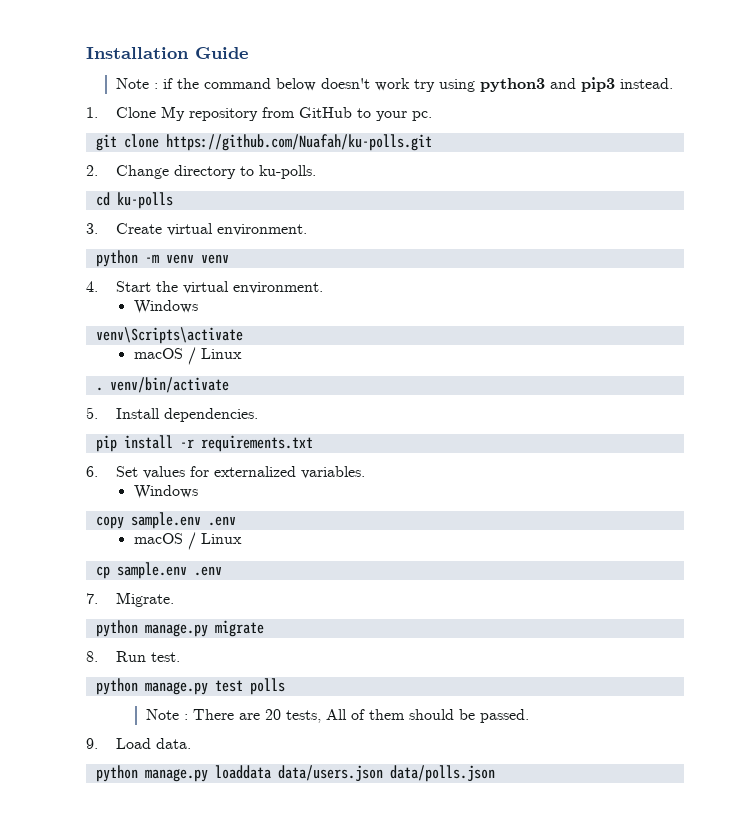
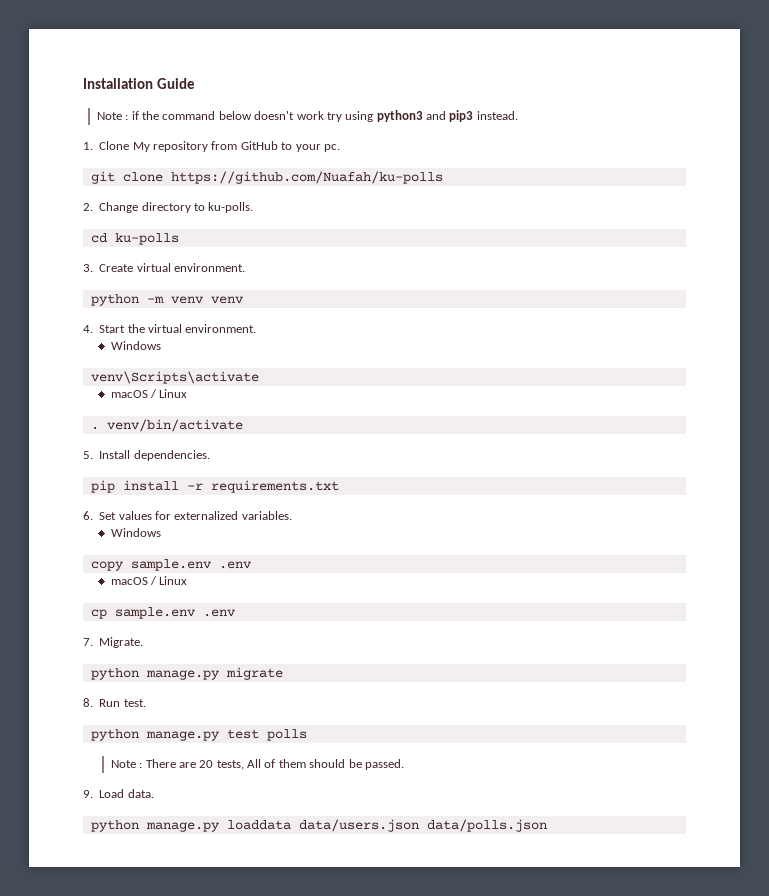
[165,134,432,151] https://github.com/Nuafah/ku-polls.git -> [170,171,443,184] https://github.com/Nuafah/ku-polls

